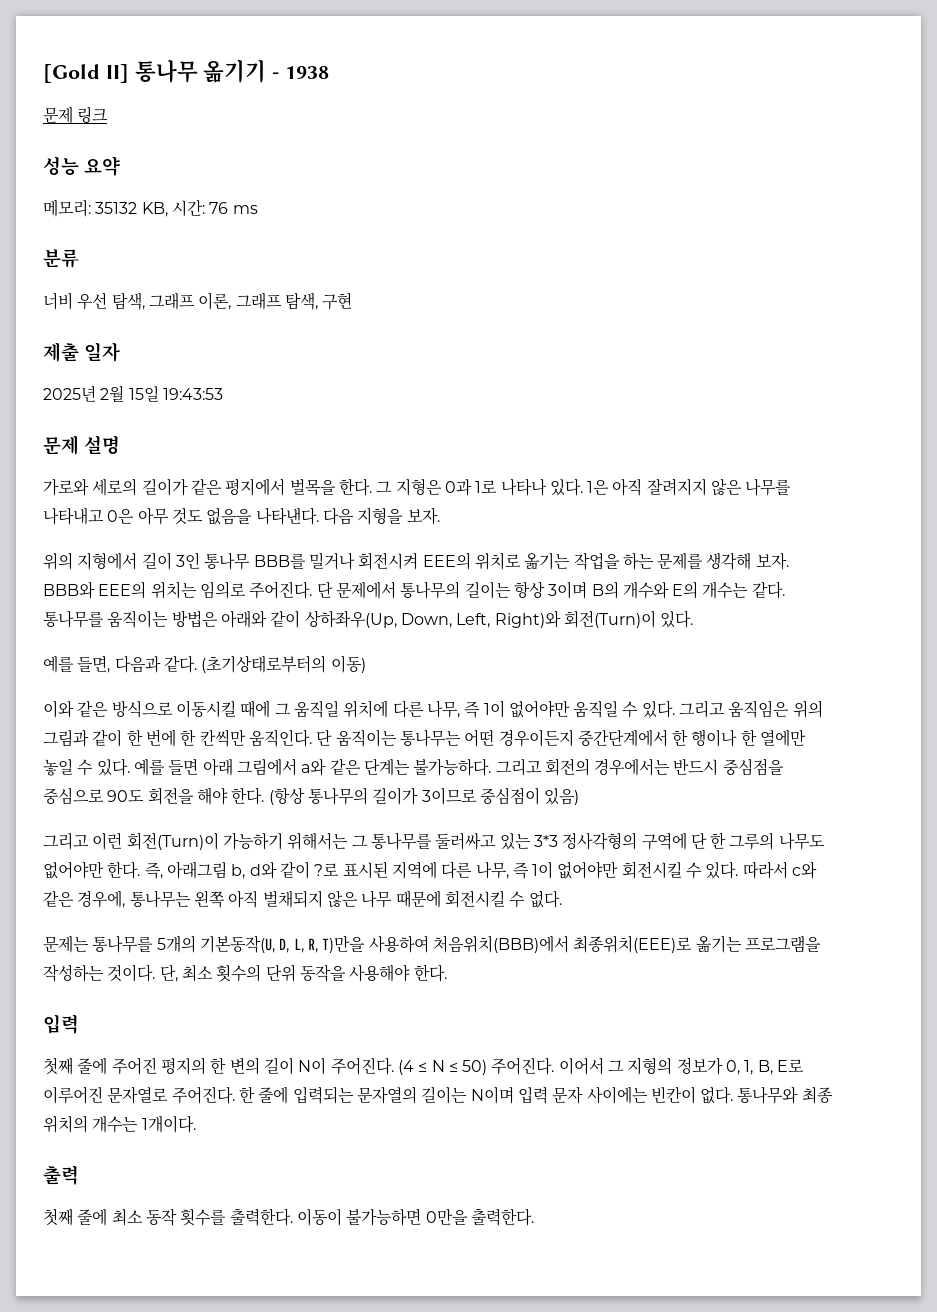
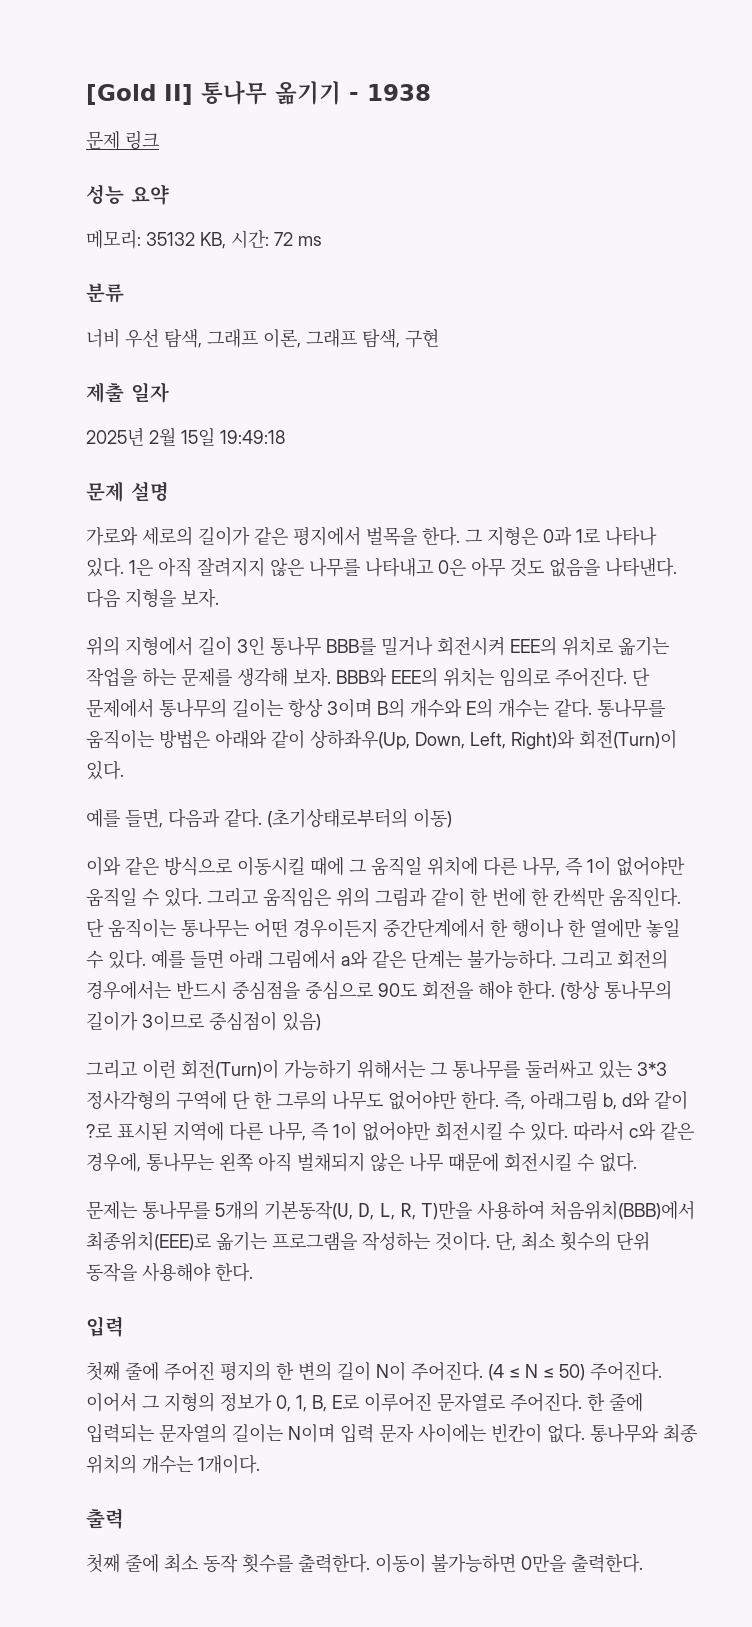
[209,202,229,214] 76 -> [274,232,293,246] 72
[162,388,223,400] 19:43:53 -> [220,430,285,444] 19:49:18

